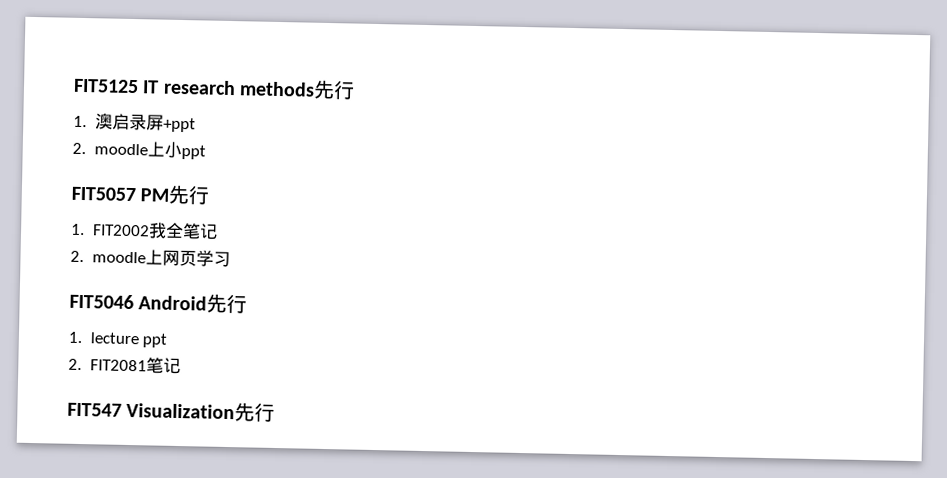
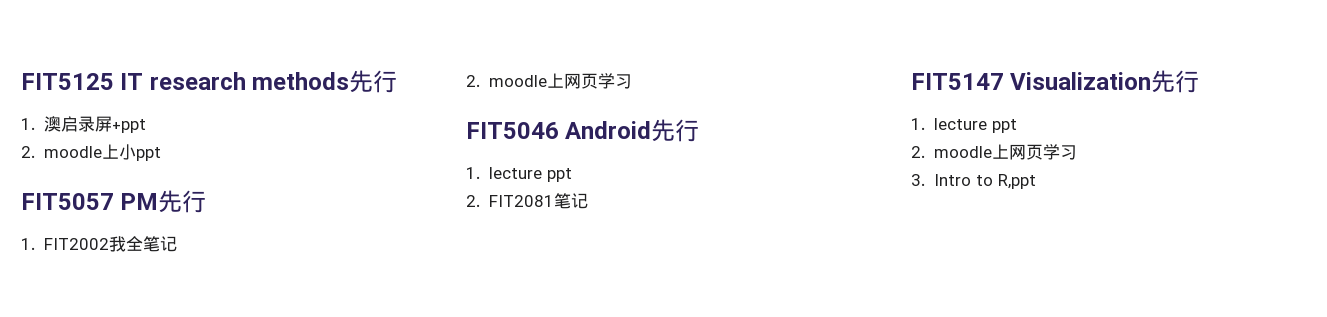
[67,402,122,417] FIT547 -> [911,73,1004,90] FIT5147
(276, 412) none -> [911,118,1017,133] [911,144,1077,160] [911,174,1036,189] // 1. lecture ppt // 2. moodle上网页学习 // 3. Intro to R,ppt

